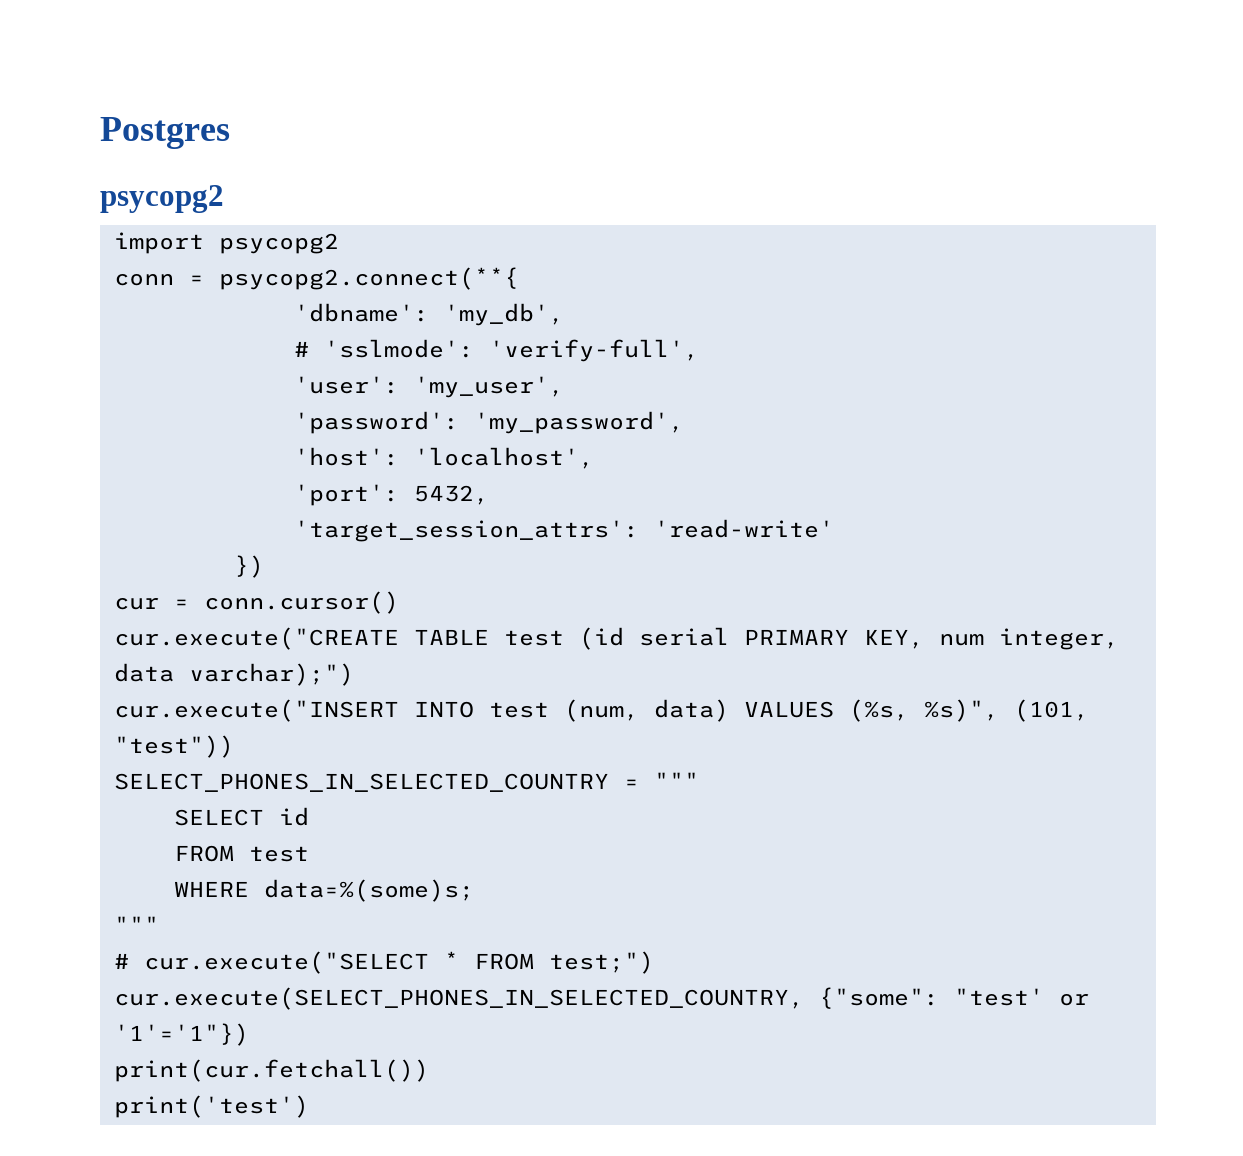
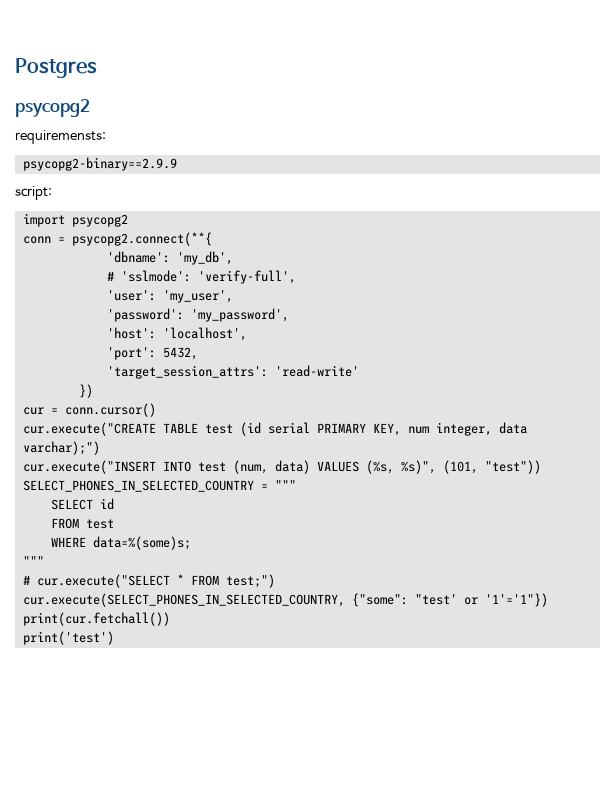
(224, 199) none -> [15,130,106,144] [22,157,177,171] [15,186,52,200] // requiremensts: // psycopg2-binary==2.9.9 // script:

